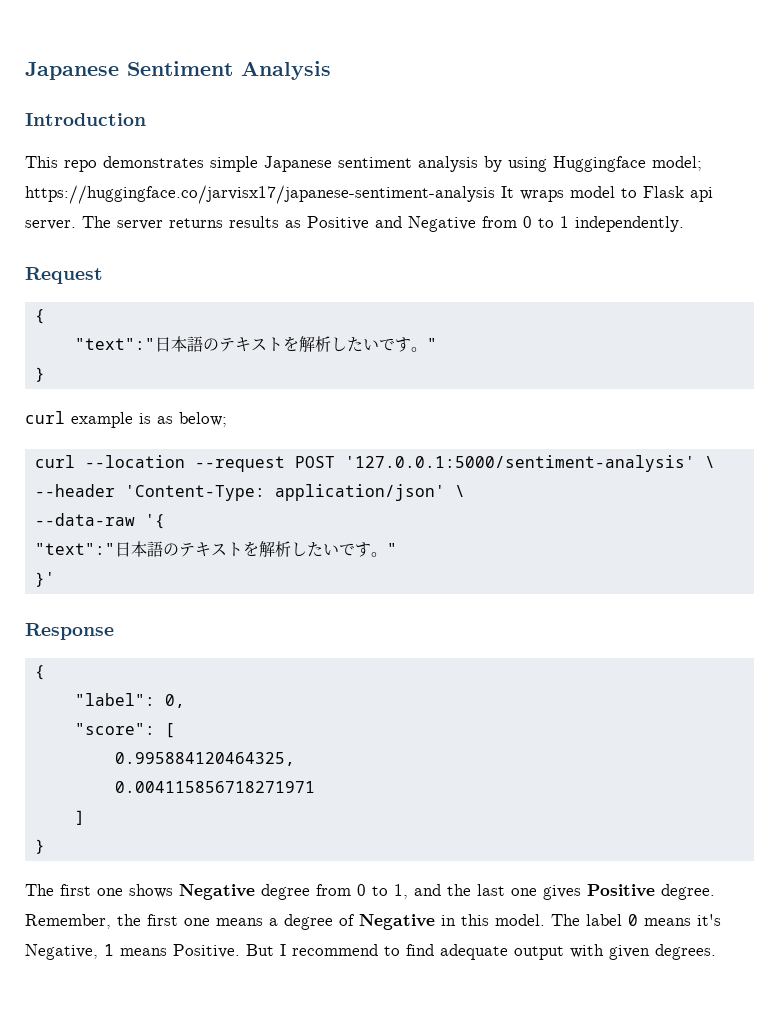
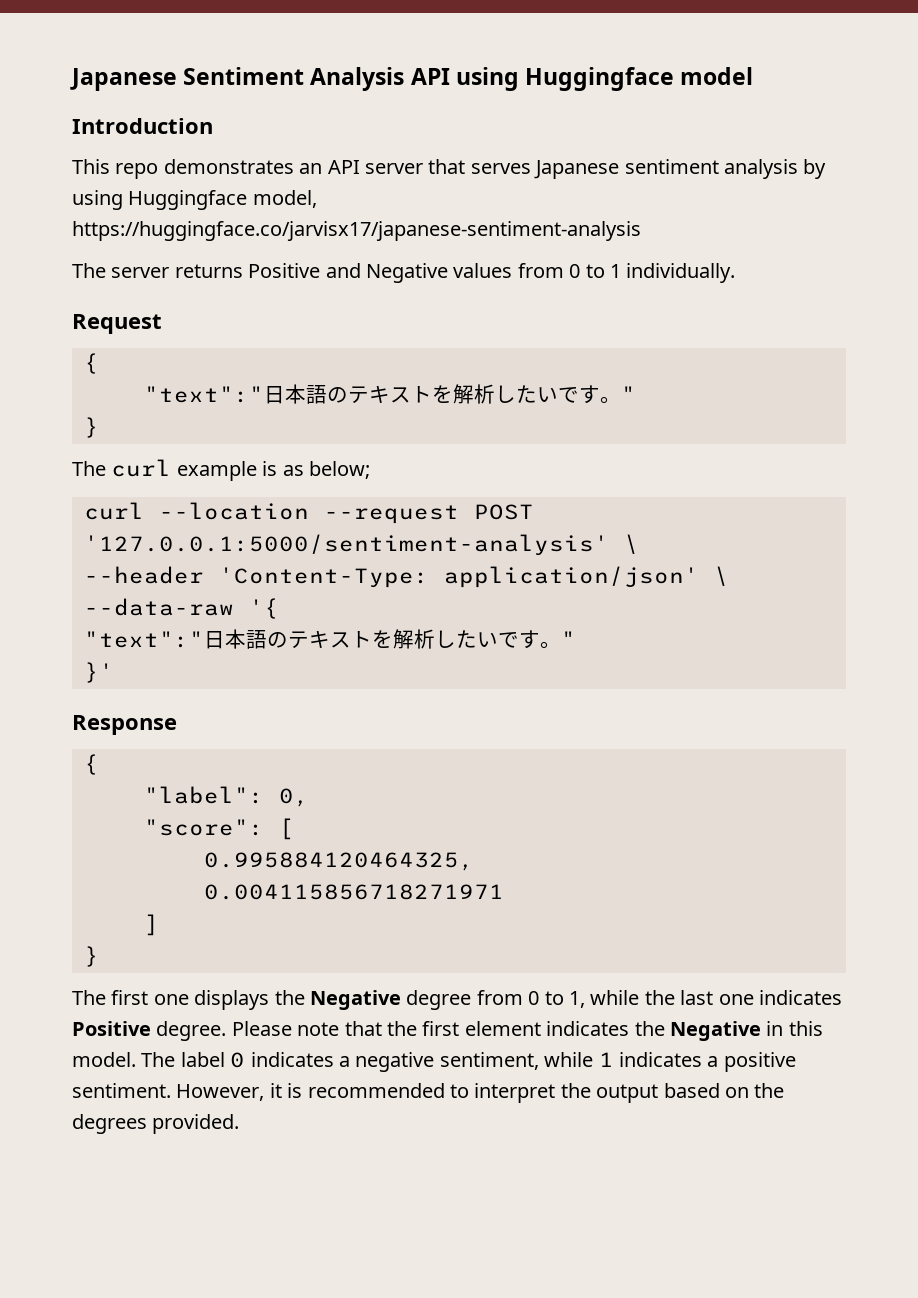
(331, 70) none -> [410,67,754,91] API using Huggingface model
[210,156,258,172] simple -> [299,159,531,174] an API server that serves
[652,156,702,171] model; -> [252,190,317,208] model,
[501,186,713,202] [25,220,76,230] It wraps model to Flask api server. -> (641, 231) //
[229,216,301,228] results as -> (243, 271) none
(476, 224) none -> [453,263,513,278] values
[575,216,684,232] independently. -> [626,263,736,283] individually.
(45, 374) none -> [72,461,106,476] The
[129,884,173,898] shows -> [194,990,305,1010] displays the
[414,884,441,896] and -> [590,990,640,1005] while
[543,885,581,900] gives -> [758,990,842,1005] indicates
[25,914,355,930] Remember, the first one means a degree of -> [231,1021,665,1036] Please note that the first element indicates the
[644,914,721,926] [25,944,716,960] means it's Negative, 1 means Positive. But I recommend to find adequate output with given degrees. -> [250,1052,796,1072] [72,1083,785,1103] [72,1114,240,1134] indicates a negative sentiment, while 1 indicates a positive sentiment. However, it is recommended to interpret the output based on the degrees provided.

